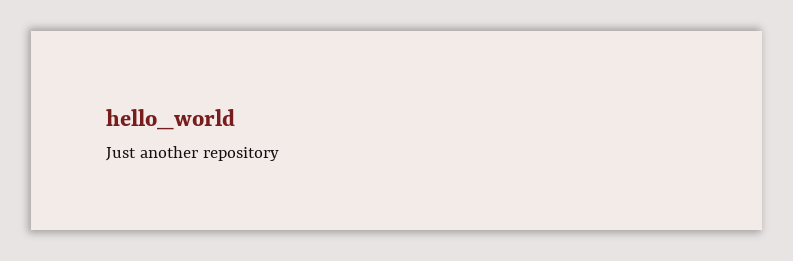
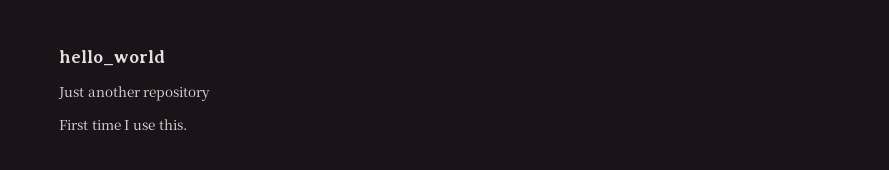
(279, 154) none -> [59,119,187,130] // First time I use this.

